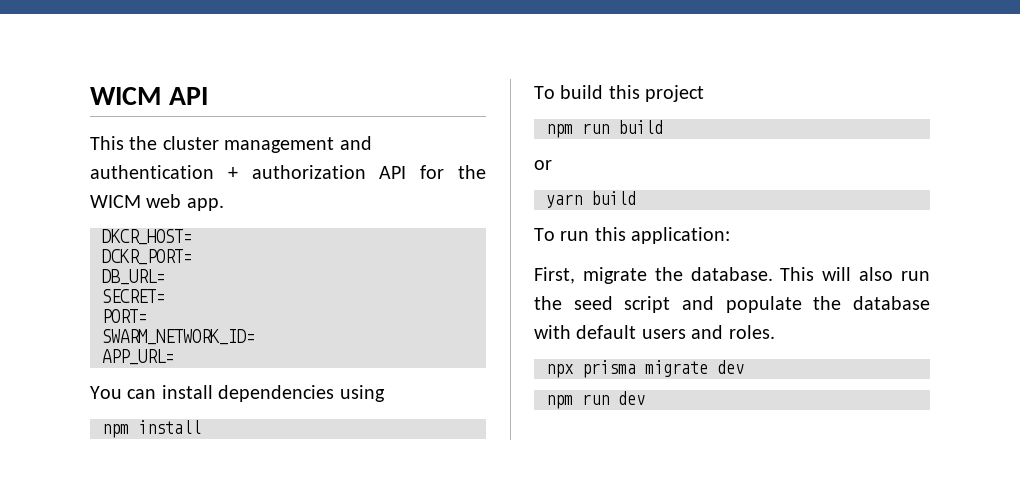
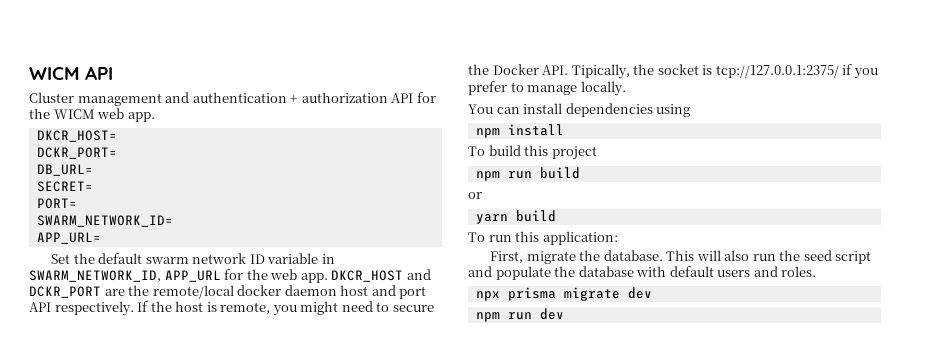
[90,136,219,150] This the cluster -> [29,92,74,103] Cluster
(174, 357) none -> [51,253,335,264] [29,269,431,283] [29,285,427,299] [29,301,434,316] [468,64,878,79] [468,81,626,96] // Set the default swarm network ID variable in SWARM_NETWORK_ID, APP_URL for the web app. DKCR_HOST and DCKR_PORT are the remote/local docker daemon host and port API respectively. If the host is remote, you might need to secure the Docker API. Tipically, the socket is tcp://127.0.0.1:2375/ if you prefer to manage locally.

